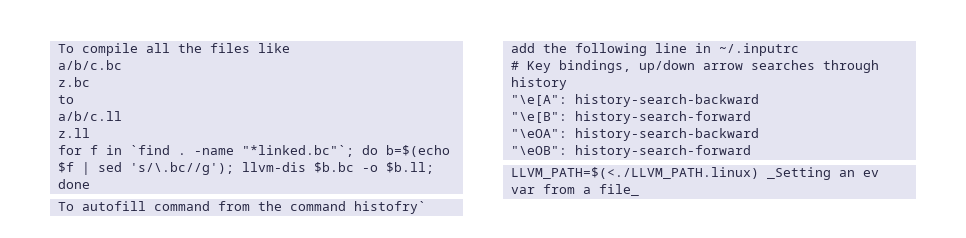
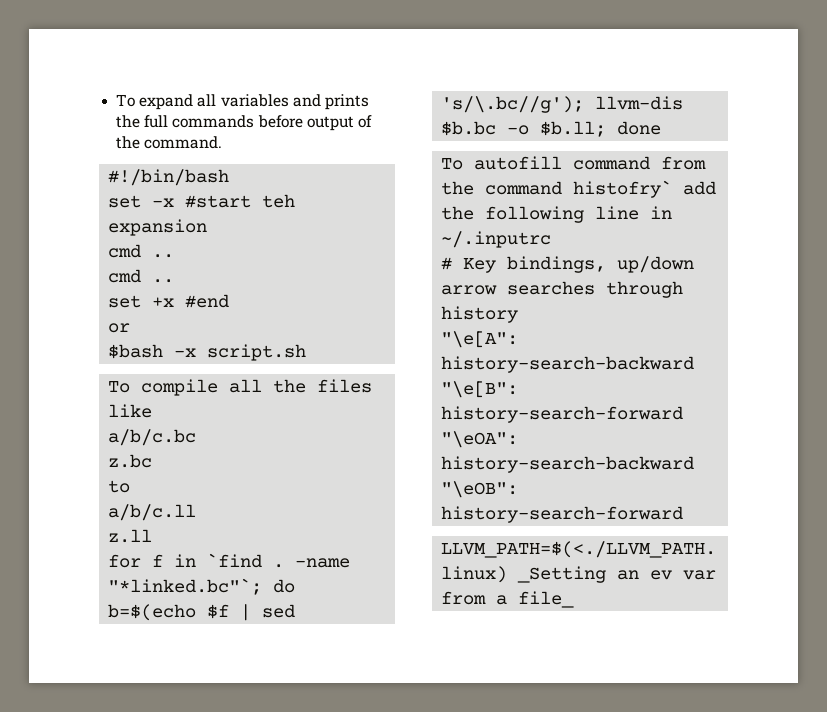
[58,44,75,53] To -> [116,94,369,110] [116,115,372,131] [116,136,223,149] [108,169,230,186] [108,194,296,208] [108,219,208,236] [108,244,175,258] [108,269,175,283] [108,294,230,308] [108,323,131,333] [108,344,307,361] [108,381,131,393] To expand all variables and prints the full commands before output of the command. // #!/bin/bash // set -x #start teh expansion // cmd .. // cmd .. // set +x #end // or // $bash -x script.sh // To

